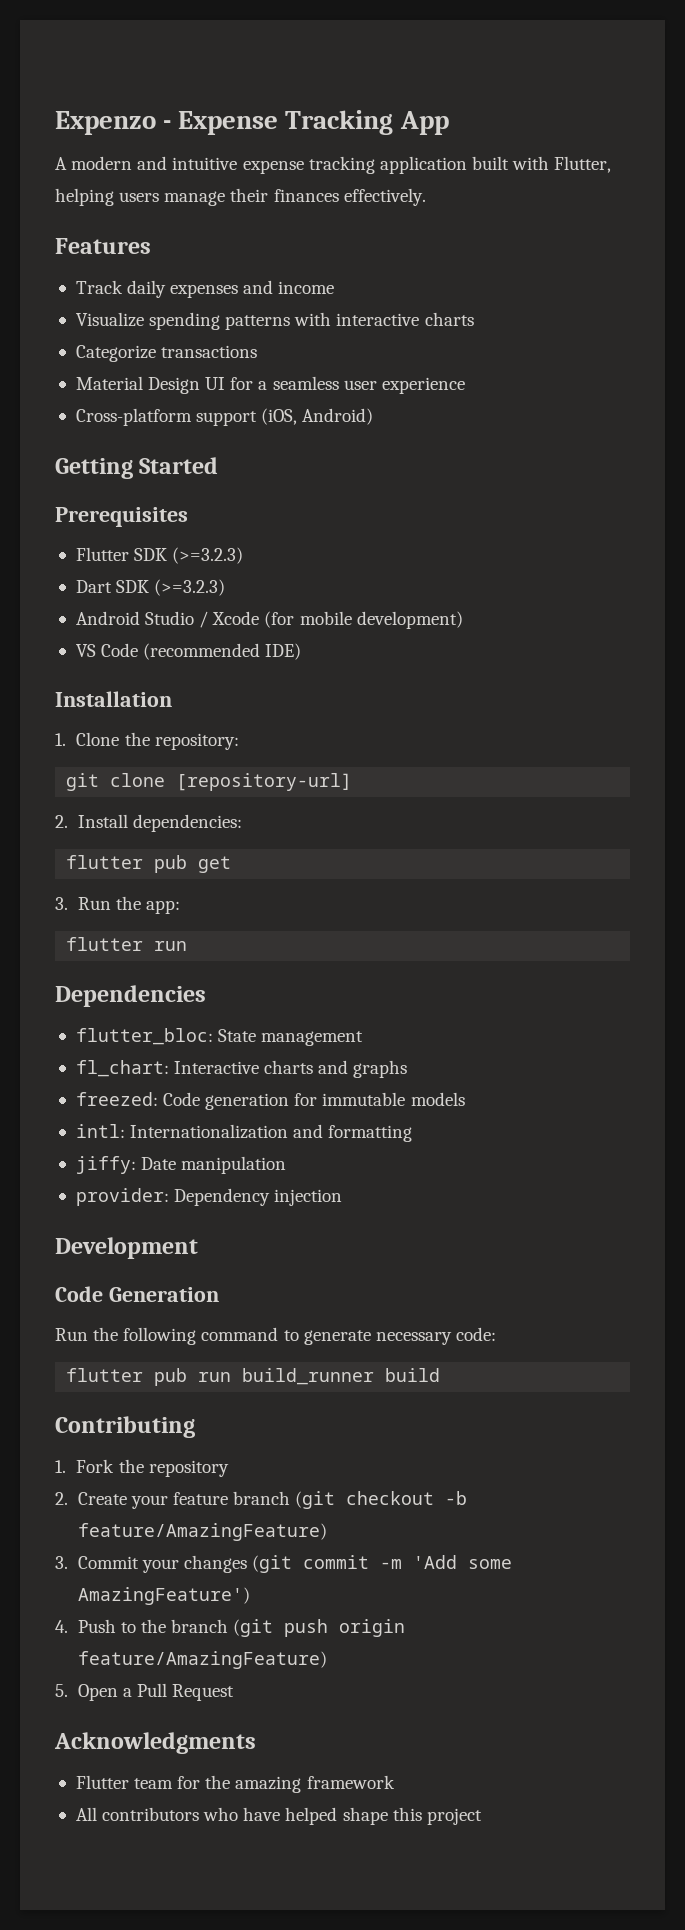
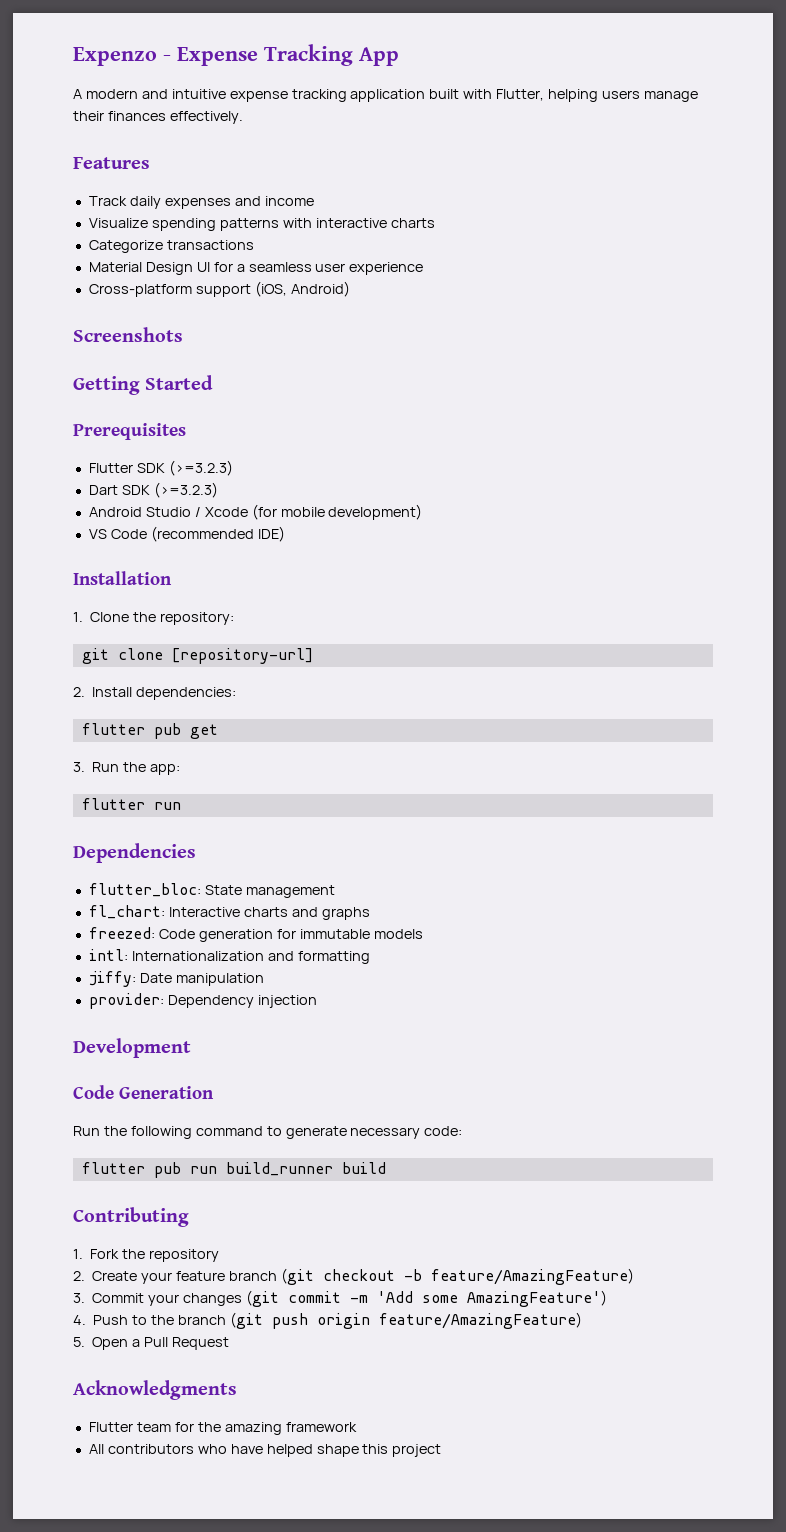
(374, 416) none -> [73,327,183,342] // Screenshots

